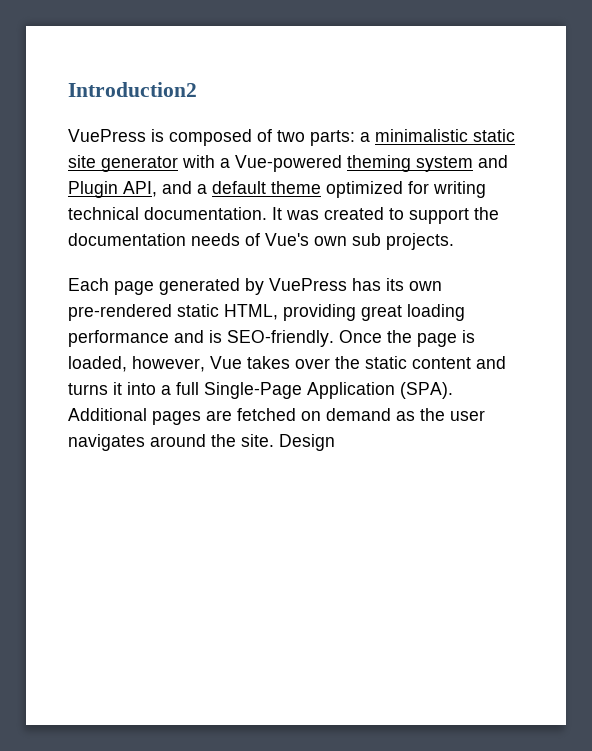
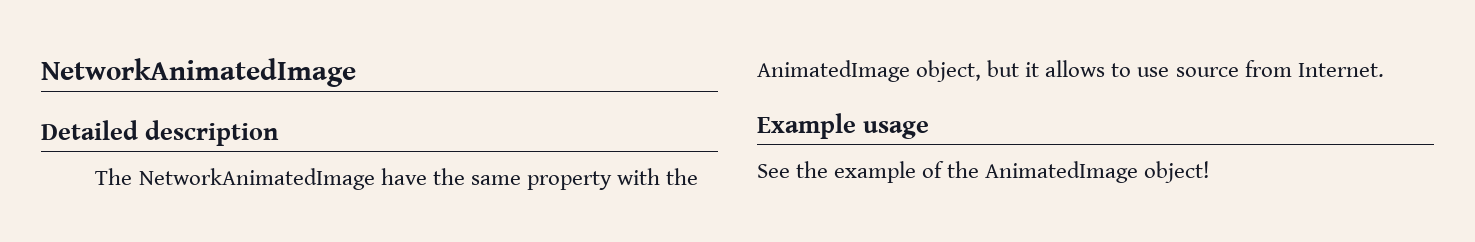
[68,82,197,97] [68,129,515,146] [68,155,508,172] [68,181,486,198] [68,207,499,224] [68,233,454,250] [68,278,442,295] [68,304,465,321] [68,330,475,347] [68,356,506,372] [68,382,453,399] [68,408,485,425] [68,434,335,451] Introduction2 // VuePress is composed of two parts: a minimalistic static site generator with a Vue-powered theming system and Plugin API, and a default theme optimized for writing technical documentation. It was created to support the documentation needs of Vue's own sub projects. // Each page generated by VuePress has its own pre-rendered static HTML, providing great loading performance and is SEO-friendly. Once the page is loaded, however, Vue takes over the static content and turns it into a full Single-Page Application (SPA). Additional pages are fetched on demand as the user navigates around the site. Design -> [41,58,356,87] [41,120,280,146] [95,168,698,190] [757,60,1384,82] [757,113,930,139] [757,161,1211,183] NetworkAnimatedImage // Detailed description // The NetworkAnimatedImage have the same property with the AnimatedImage object, but it allows to use source from Internet. // Example usage // See the example of the AnimatedImage object!

